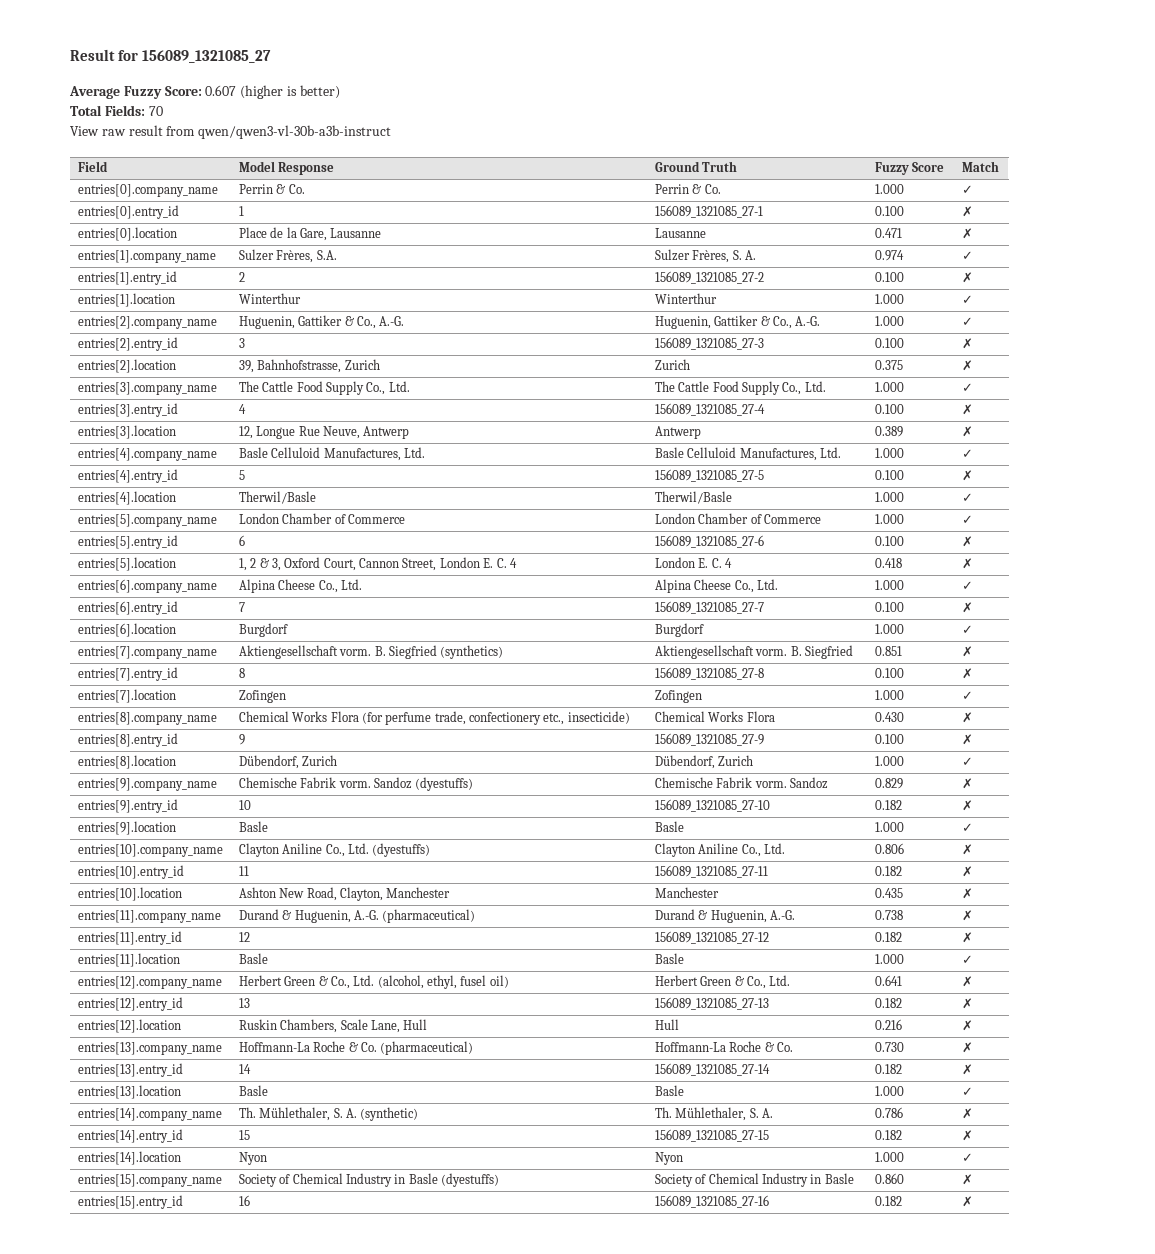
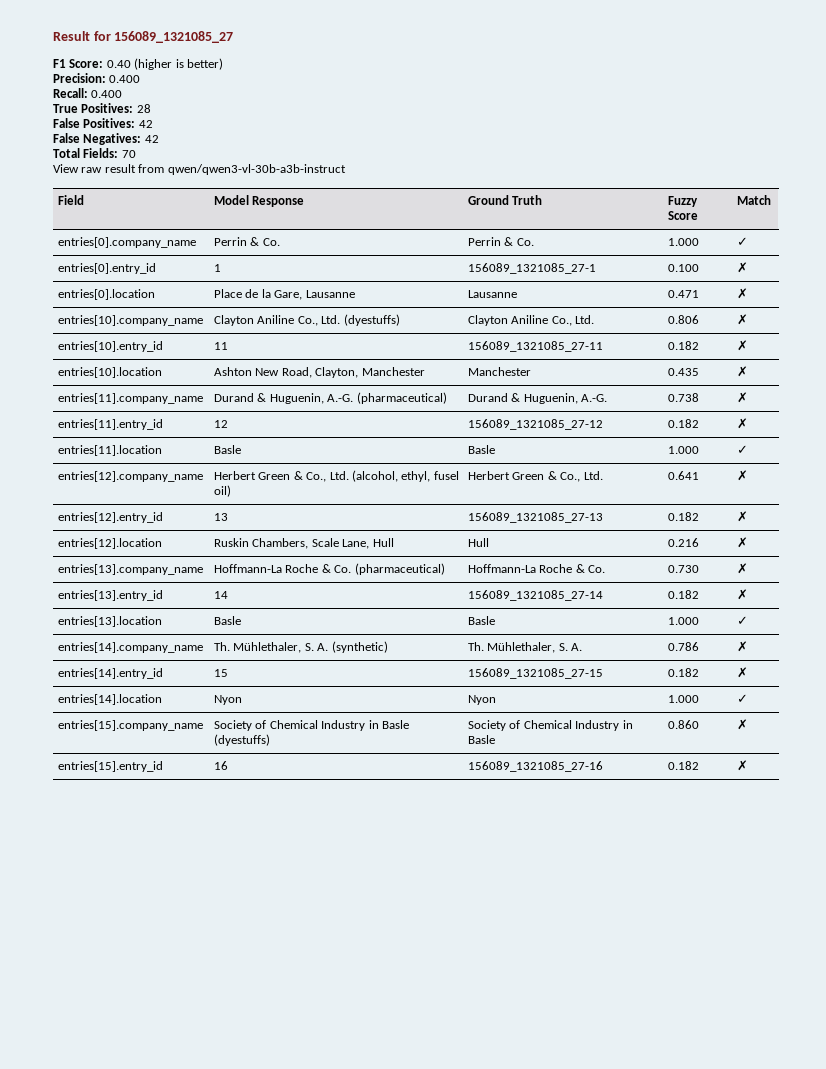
[69,85,237,99] Average Fuzzy Score: 0.607 -> [53,59,131,68] F1 Score: 0.40
(340, 92) none -> [53,73,141,83] [53,88,123,98] [53,103,151,113] [53,118,153,128] [53,133,159,145] // Precision: 0.400 // Recall: 0.400 // True Positives: 28 // False Positives: 42 // False Negatives: 42
[77,250,216,263] [238,249,337,263] [654,249,756,263] [874,250,904,261] [961,251,973,260] [77,271,177,285] [238,272,245,282] [654,271,764,284] [874,272,904,282] [961,272,973,283] [77,293,175,307] [238,293,301,304] [654,293,717,304] [874,294,904,304] [961,295,973,304] [77,316,217,329] [238,315,405,329] [654,315,821,329] [874,316,904,326] [961,317,973,326] [77,337,178,351] [238,338,245,348] [654,337,764,350] [874,338,904,348] [961,338,973,349] [77,359,176,373] [238,359,380,373] [654,359,690,370] [874,360,903,370] [961,360,973,371] [77,382,217,395] [238,381,410,395] [654,381,826,395] [874,382,904,392] [961,383,973,392] [77,403,178,417] [238,404,246,414] [654,403,765,416] [874,404,904,414] [961,404,973,415] [77,425,176,439] [238,426,410,439] [654,426,701,439] [874,426,903,437] [961,426,973,437] [77,448,217,461] [238,447,425,461] [654,447,841,461] [874,448,904,458] [961,449,973,458] [77,469,178,483] [238,470,245,480] [654,469,764,482] [874,470,904,480] [961,470,973,481] [77,491,176,505] [238,491,316,504] [654,491,732,504] [874,492,904,502] [961,493,973,502] [77,514,217,527] [238,513,405,524] [654,513,821,524] [874,514,904,524] [961,515,973,524] [77,535,178,549] [238,535,245,546] [654,535,764,548] [874,536,904,546] [961,536,973,547] [77,557,176,571] [238,557,517,571] [654,557,732,568] [874,558,902,568] [961,558,973,569] [77,579,217,593] [238,579,362,593] [654,579,778,593] [874,580,904,590] [961,581,973,590] [77,601,178,615] [238,602,245,612] [654,601,764,614] [874,602,904,612] [961,602,973,613] [77,623,176,637] [238,623,288,637] [654,623,704,637] [874,624,904,634] [961,625,973,634] [77,646,217,659] [238,645,504,659] [654,645,853,659] [874,646,902,656] [961,646,973,657] [77,667,178,681] [238,668,245,678] [654,667,764,680] [874,668,904,678] [961,668,973,679] [77,689,176,703] [238,690,286,703] [654,690,702,703] [874,690,904,700] [961,691,973,700] [77,712,217,725] [238,711,630,725] [654,711,775,722] [874,712,904,722] [961,712,973,723] [77,733,178,747] [238,734,245,745] [654,733,764,746] [874,734,904,744] [961,734,973,745] [77,755,176,769] [238,755,338,769] [654,755,754,769] [874,756,904,766] [961,757,973,766] [77,778,217,791] [238,777,474,791] [654,777,828,789] [874,778,903,789] [961,778,973,789] [77,799,178,813] [238,800,251,810] [654,799,770,812] [874,800,902,810] [961,800,973,811] [77,821,176,835] [238,821,268,832] [654,821,684,832] [874,822,904,832] [961,823,973,832] // entries[1].company_name | Sulzer Frères, S.A. | Sulzer Frères, S. A. | 0.974 | ✓ // entries[1].entry_id | 2 | 156089_1321085_27-2 | 0.100 | ✗ // entries[1].location | Winterthur | Winterthur | 1.000 | ✓ // entries[2].company_name | Huguenin, Gattiker & Co., A.-G. | Huguenin, Gattiker & Co., A.-G. | 1.000 | ✓ // entries[2].entry_id | 3 | 156089_1321085_27-3 | 0.100 | ✗ // entries[2].location | 39, Bahnhofstrasse, Zurich | Zurich | 0.375 | ✗ // entries[3].company_name | The Cattle Food Supply Co., Ltd. | The Cattle Food Supply Co., Ltd. | 1.000 | ✓ // entries[3].entry_id | 4 | 156089_1321085_27-4 | 0.100 | ✗ // entries[3].location | 12, Longue Rue Neuve, Antwerp | Antwerp | 0.389 | ✗ // entries[4].company_name | Basle Celluloid Manufactures, Ltd. | Basle Celluloid Manufactures, Ltd. | 1.000 | ✓ // entries[4].entry_id | 5 | 156089_1321085_27-5 | 0.100 | ✗ // entries[4].location | Therwil/Basle | Therwil/Basle | 1.000 | ✓ // entries[5].company_name | London Chamber of Commerce | London Chamber of Commerce | 1.000 | ✓ // entries[5].entry_id | 6 | 156089_1321085_27-6 | 0.100 | ✗ // entries[5].location | 1, 2 & 3, Oxford Court, Cannon Street, London E. C. 4 | London E. C. 4 | 0.418 | ✗ // entries[6].company_name | Alpina Cheese Co., Ltd. | Alpina Cheese Co., Ltd. | 1.000 | ✓ // entries[6].entry_id | 7 | 156089_1321085_27-7 | 0.100 | ✗ // entries[6].location | Burgdorf | Burgdorf | 1.000 | ✓ // entries[7].company_name | Aktiengesellschaft vorm. B. Siegfried (synthetics) | Aktiengesellschaft vorm. B. Siegfried | 0.851 | ✗ // entries[7].entry_id | 8 | 156089_1321085_27-8 | 0.100 | ✗ // entries[7].location | Zofingen | Zofingen | 1.000 | ✓ // entries[8].company_name | Chemical Works Flora (for perfume trade, confectionery etc., insecticide) | Chemical Works Flora | 0.430 | ✗ // entries[8].entry_id | 9 | 156089_1321085_27-9 | 0.100 | ✗ // entries[8].location | Dübendorf, Zurich | Dübendorf, Zurich | 1.000 | ✓ // entries[9].company_name | Chemische Fabrik vorm. Sandoz (dyestuffs) | Chemische Fabrik vorm. Sandoz | 0.829 | ✗ // entries[9].entry_id | 10 | 156089_1321085_27-10 | 0.182 | ✗ // entries[9].location | Basle | Basle | 1.000 | ✓ -> (749, 293) none

